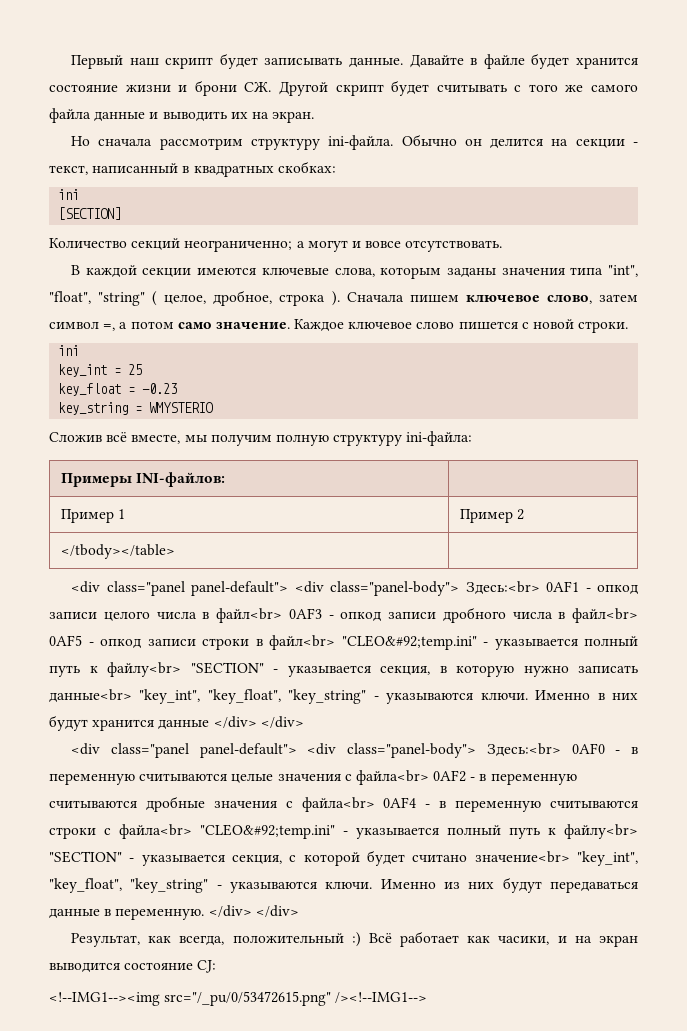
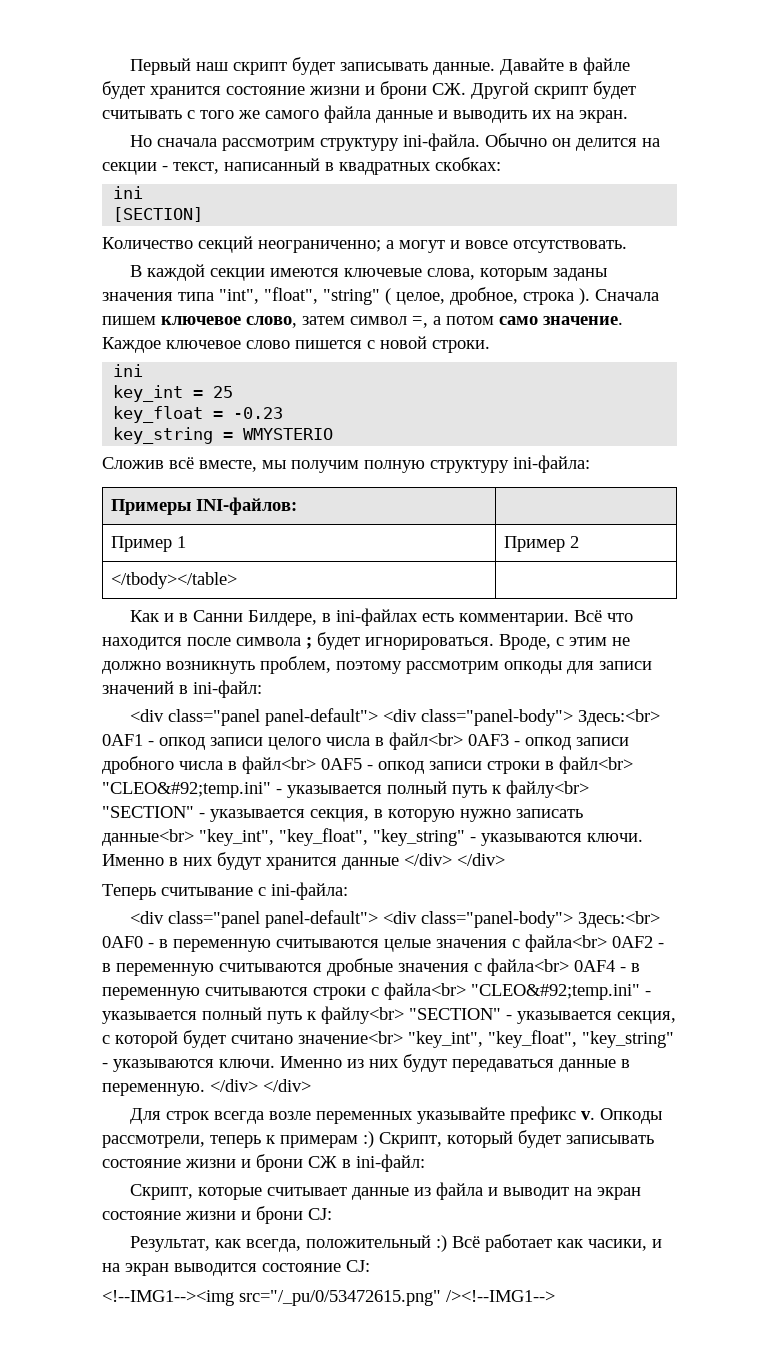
(175, 551) none -> [130,608,634,626] [102,632,630,650] [102,656,652,674] [102,680,262,698] // Как и в Санни Билдере, в ini-файлах есть комментарии. Всё что находится после символа ; будет игнорироваться. Вроде, с этим не должно возникнуть проблем, поэтому рассмотрим опкоды для записи значений в ini-файл:
(304, 722) none -> [102,882,348,900] // Теперь считывание с ini-файла:
(299, 911) none -> [130,1106,663,1124] [102,1130,654,1148] [102,1154,425,1172] [130,1182,642,1200] [102,1206,332,1224] // Для строк всегда возле переменных указывайте префикс v. Опкоды рассмотрели, теперь к примерам :) Скрипт, который будет записывать состояние жизни и брони СЖ в ini-файл: // Скрипт, которые считывает данные из файла и выводит на экран состояние жизни и брони CJ:

